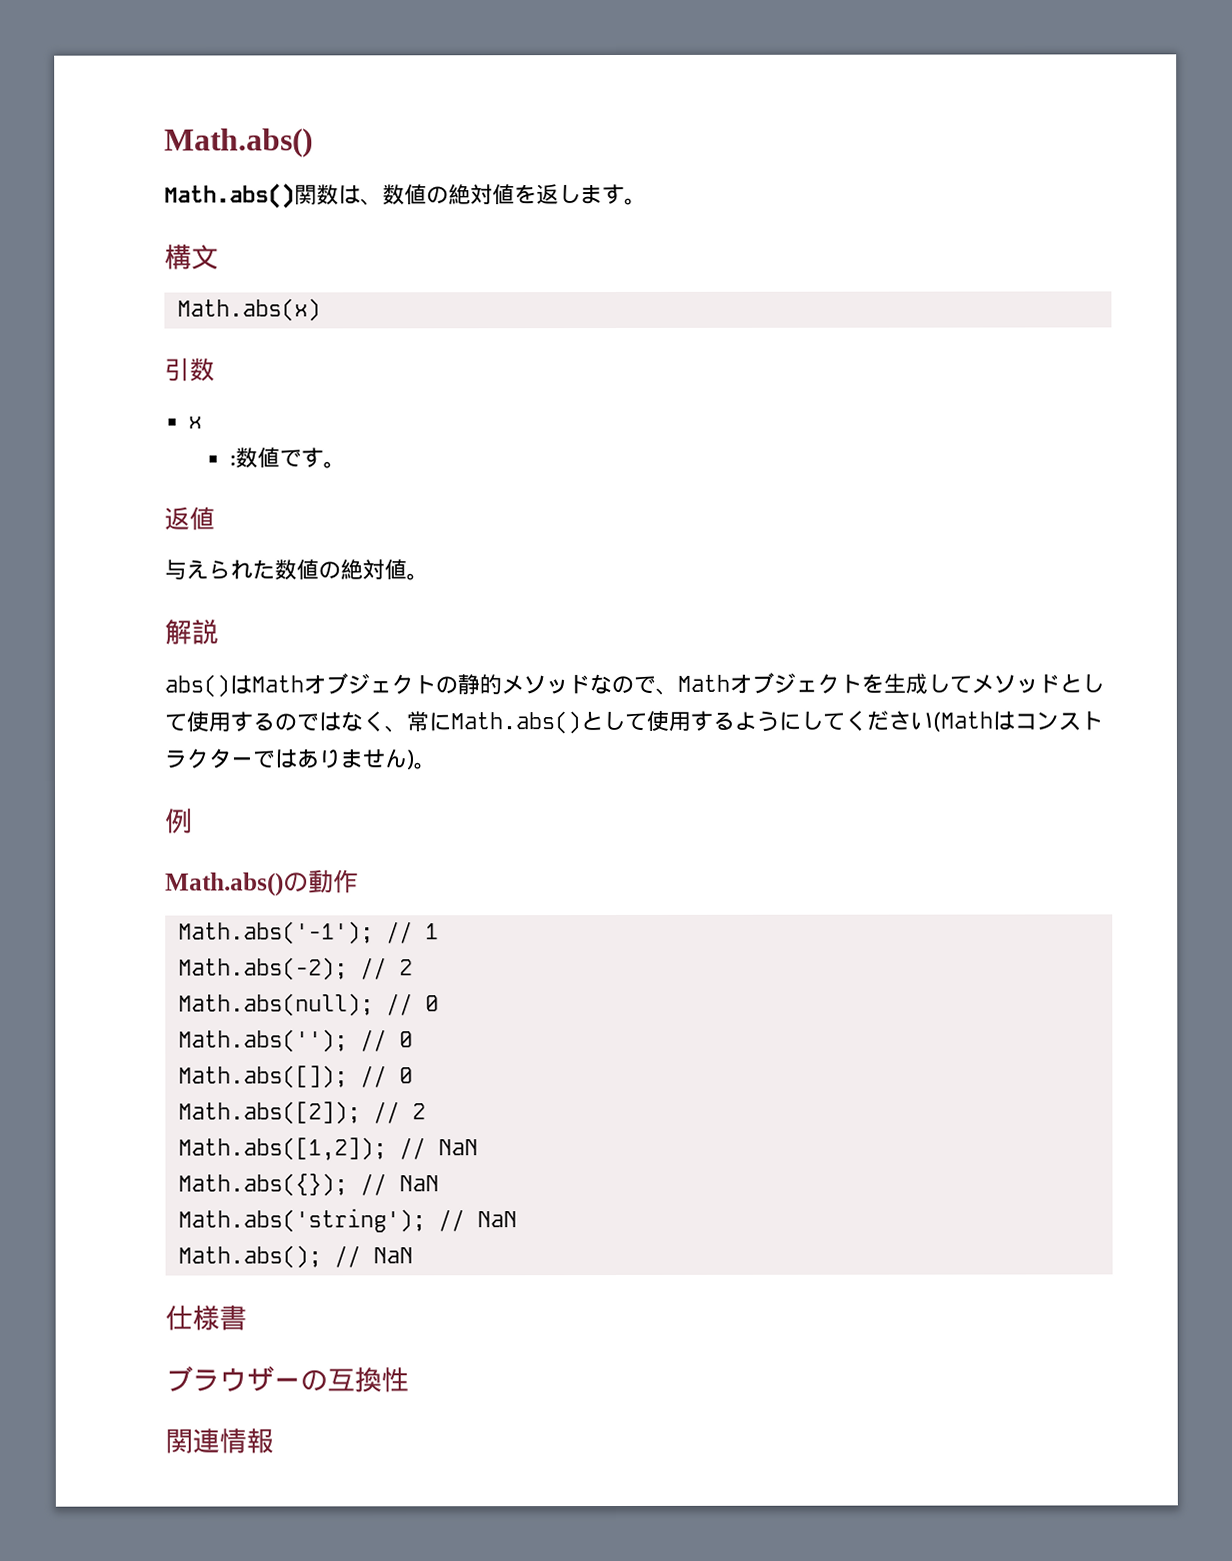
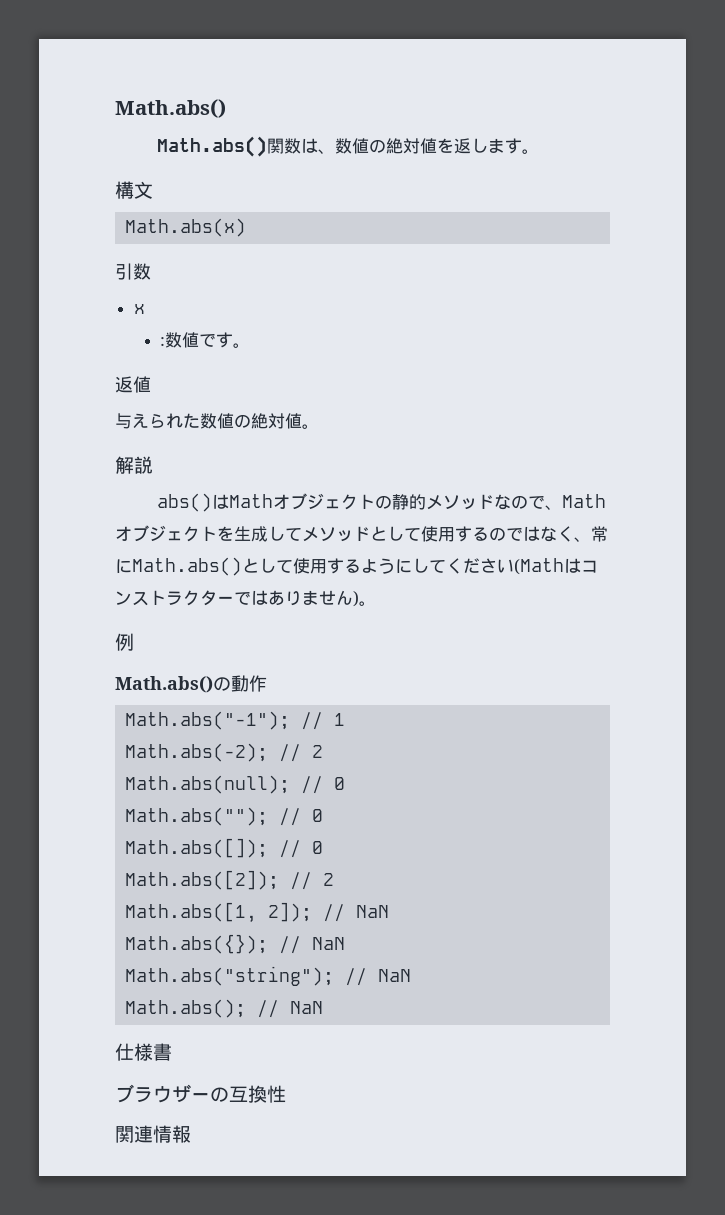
[178,921,375,945] Math.abs('-1'); -> [125,711,291,730] Math.abs("-1");
[178,1029,349,1053] Math.abs(''); -> [125,807,269,826] Math.abs("");
[178,1137,388,1161] Math.abs([1,2]); -> [125,902,313,923] Math.abs([1, 2]);
[178,1208,427,1233] Math.abs('string'); -> [125,966,335,986] Math.abs("string");

